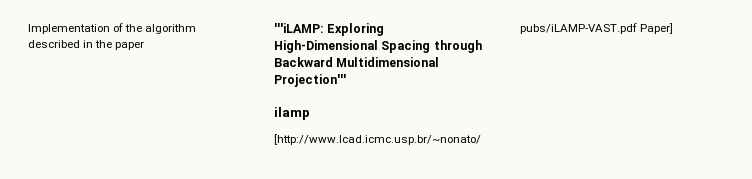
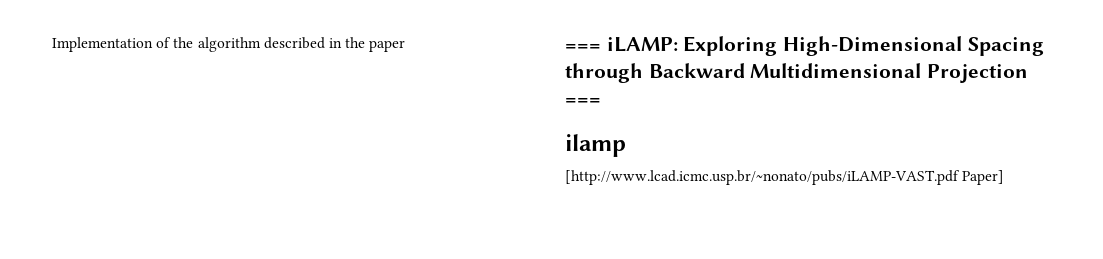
[274,23,324,33] '''iLAMP: -> [565,37,678,52] === iLAMP:
[274,74,346,87] Projection''' -> [927,64,1029,83] [565,98,601,105] Projection ===

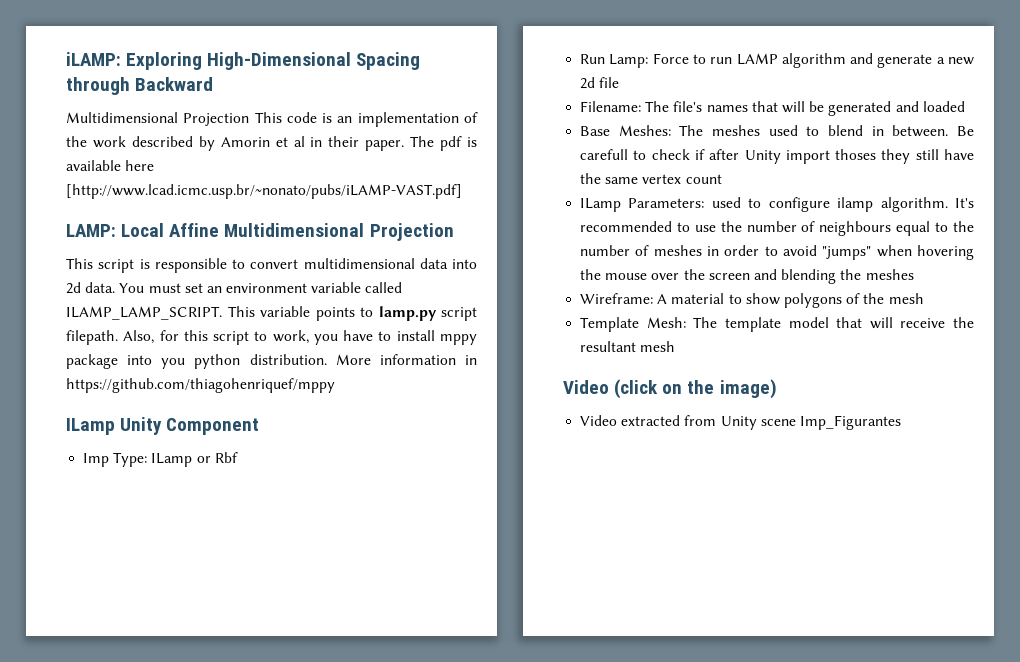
[52,37,406,52] [565,44,601,51] Implementation of the algorithm described in the paper // === -> (66, 59) none
[750,63,1029,83] [565,98,601,105] [565,134,626,157] [565,170,1005,185] Multidimensional Projection === // ilamp // [http://www.lcad.icmc.usp.br/~nonato/pubs/iLAMP-VAST.pdf Paper] -> [66,112,478,127] [66,136,478,151] [66,160,155,171] [66,184,462,199] [66,223,454,241] [66,258,477,273] [66,282,403,294] [66,306,477,321] [66,330,477,345] [66,354,478,369] [66,378,335,393] [66,417,260,435] [83,452,238,467] [580,53,974,68] [580,77,620,89] [580,101,965,116] [580,125,974,137] [580,149,974,164] [580,173,722,184] [580,197,974,212] [580,221,974,236] [580,245,974,260] [580,269,914,284] [580,293,924,308] [580,317,974,332] [580,341,676,352] [563,379,777,399] [580,415,901,430] // Multidimensional Projection This code is an implementation of the work described by Amorin et al in their paper. The pdf is available here [http://www.lcad.icmc.usp.br/~nonato/pubs/iLAMP-VAST.pdf] // LAMP: Local Affine Multidimensional Projection // This script is responsible to convert multidimensional data into 2d data. You must set an environment variable called ILAMP_LAMP_SCRIPT. This variable points to lamp.py script filepath. Also, for this script to work, you have to install mppy package into you python distribution. More information in https://github.com/thiagohenriquef/mppy // ILamp Unity Component // Imp Type: ILamp or Rbf // Run Lamp: Force to run LAMP algorithm and generate a new 2d file // Filename: The file's names that will be generated and loaded // Base Meshes: The meshes used to blend in between. Be carefull to check if after Unity import thoses they still have the same vertex count // ILamp Parameters: used to configure ilamp algorithm. It's recommended to use the number of neighbours equal to the number of meshes in order to avoid "jumps" when hovering the mouse over the screen and blending the meshes // Wireframe: A material to show polygons of the mesh // Template Mesh: The template model that will receive the resultant mesh // Video (click on the image) // Video extracted from Unity scene Imp_Figurantes

